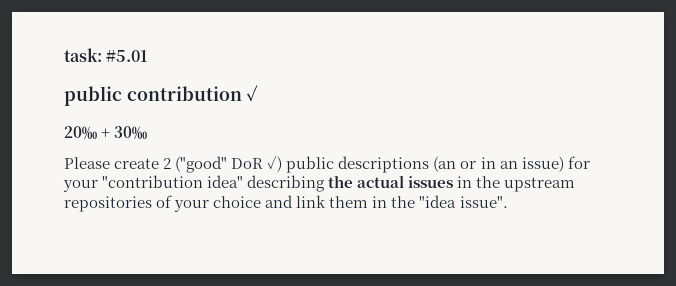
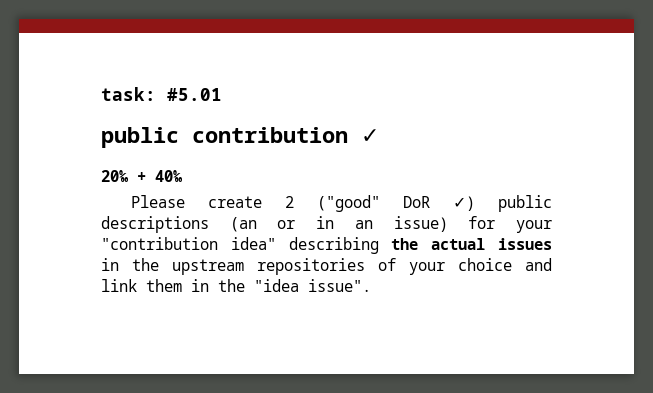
[114,126,148,140] 30‰ -> [155,170,183,182] 40‰

